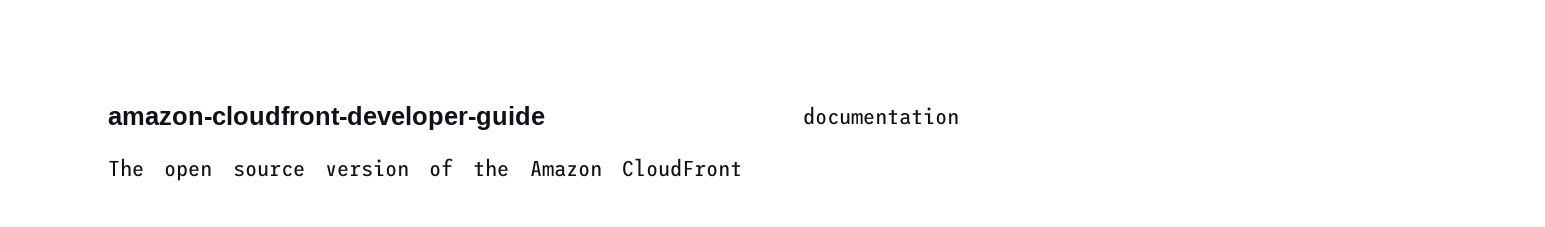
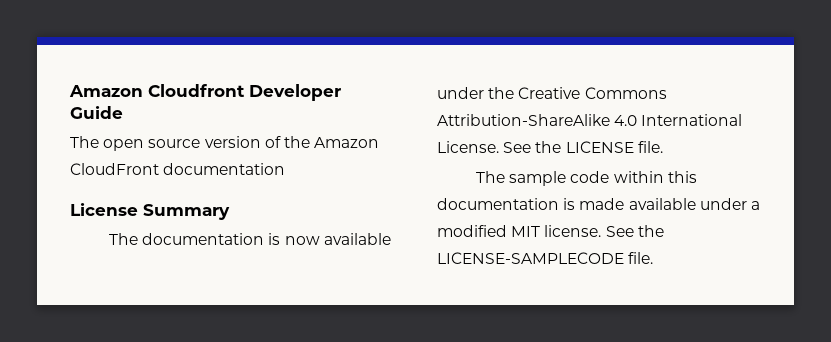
[108,106,545,130] amazon-cloudfront-developer-guide -> [69,84,341,101] [70,106,123,119] Amazon Cloudfront Developer Guide
(959, 115) none -> [70,203,230,220] [109,233,391,245] [437,87,667,99] [437,114,743,126] [437,141,663,153] [476,171,697,186] [437,198,760,210] [437,225,664,237] [437,252,654,264] // License Summary // The documentation is now available under the Creative Commons Attribution-ShareAlike 4.0 International License. See the LICENSE file. // The sample code within this documentation is made available under a modified MIT license. See the LICENSE-SAMPLECODE file.

